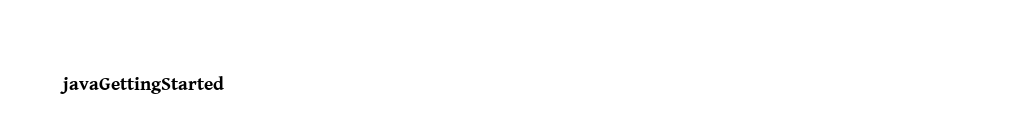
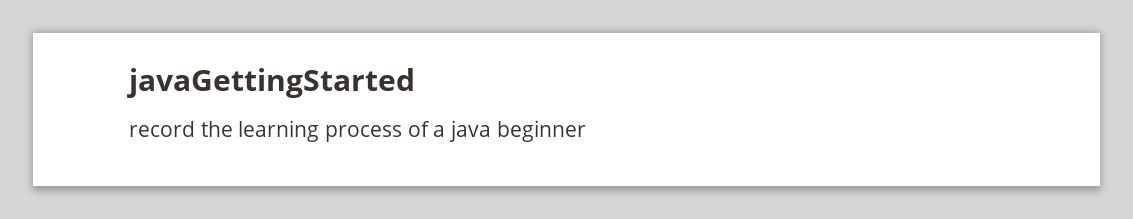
(224, 85) none -> [129,120,586,142] // record the learning process of a java beginner

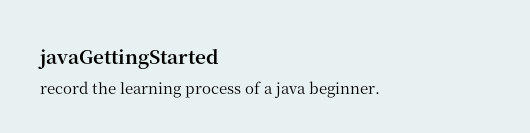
[496,120,586,142] beginner -> [309,81,381,98] beginner.

